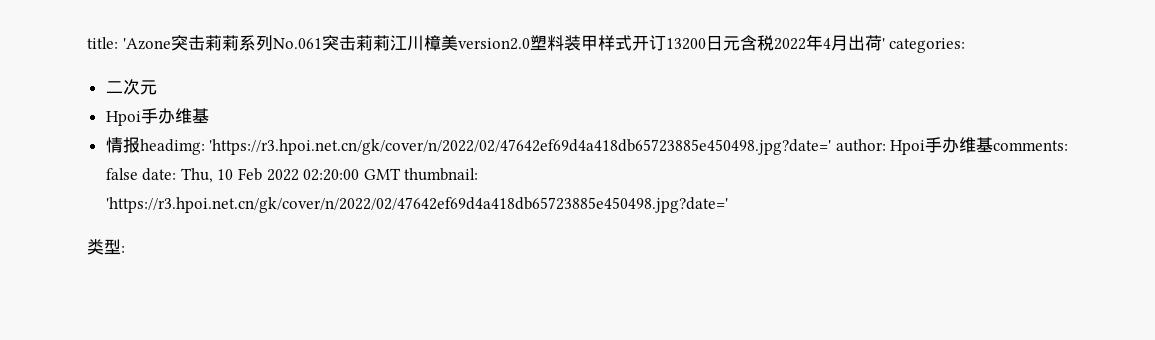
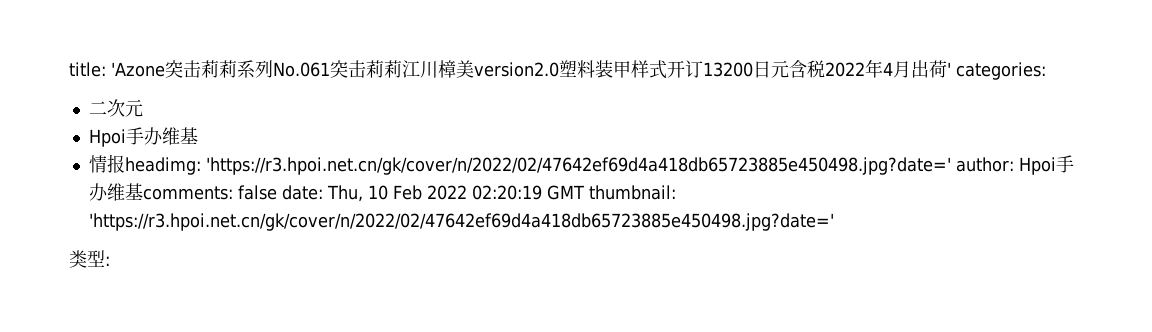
[303,169,360,181] 02:20:00 -> [471,185,542,200] 02:20:19

